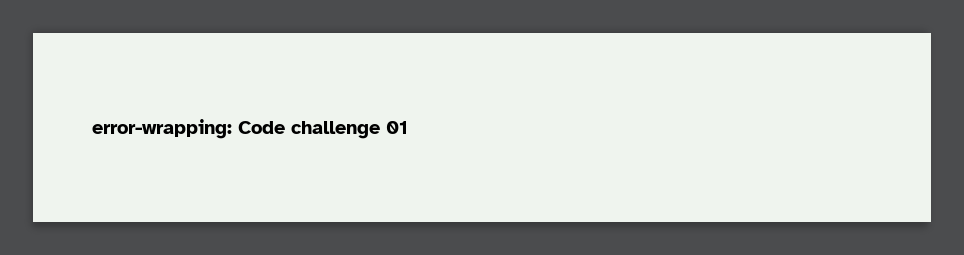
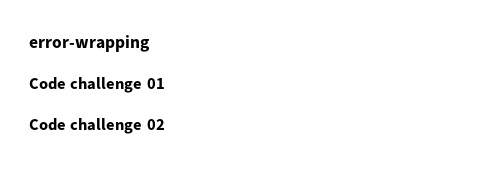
[92,119,232,139] error-wrapping: -> [29,35,150,52] error-wrapping //
(408, 127) none -> [29,118,165,134] // Code challenge 02

